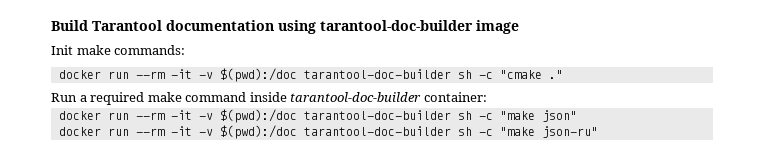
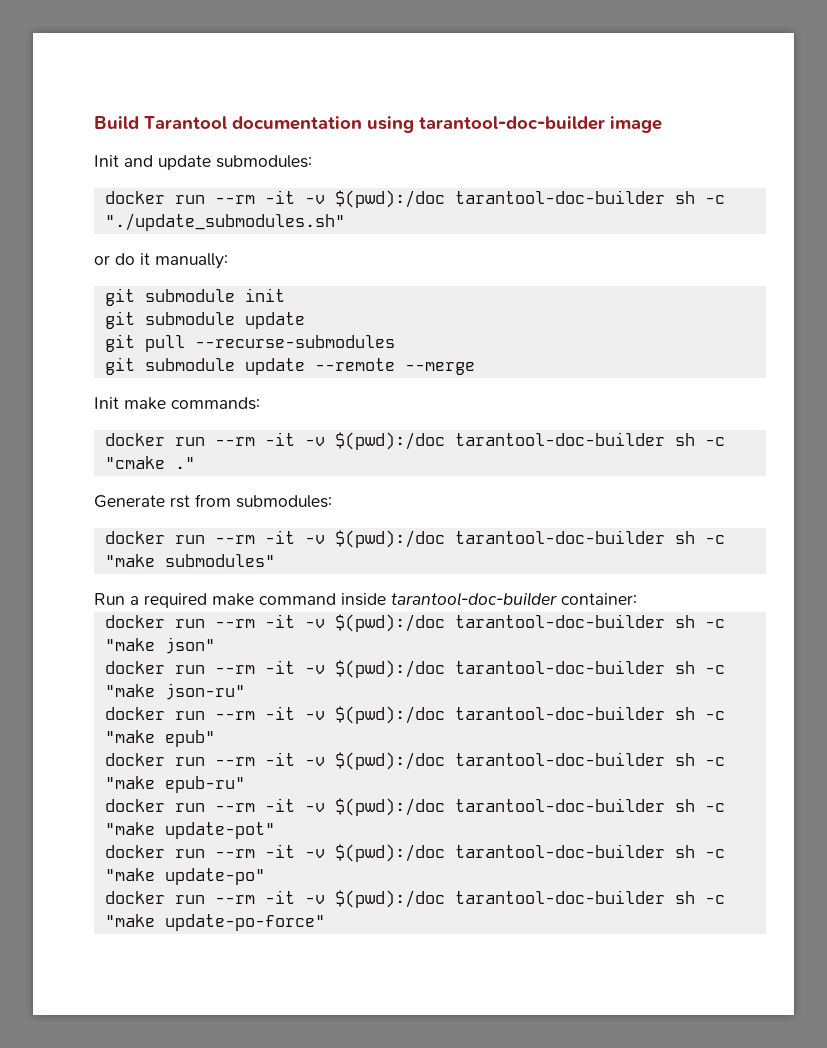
(519, 27) none -> [94,155,312,170] [104,190,725,208] [104,213,345,231] [94,253,228,269] [104,288,285,306] [104,311,305,329] [104,334,395,352] [104,357,475,375] // Init and update submodules: // docker run --rm -it -v $(pwd):/doc tarantool-doc-builder sh -c "./update_submodules.sh" // or do it manually: // git submodule init // git submodule update // git pull --recurse-submodules // git submodule update --remote --merge
(563, 74) none -> [94,494,332,508] [104,530,725,548] [104,554,275,567] // Generate rst from submodules: // docker run --rm -it -v $(pwd):/doc tarantool-doc-builder sh -c "make submodules"
(598, 132) none -> [104,706,725,724] [104,730,215,747] [104,752,725,770] [104,776,245,793] [104,798,725,816] [104,822,275,839] [104,844,725,862] [104,868,265,885] [104,890,725,908] [104,914,325,931] // docker run --rm -it -v $(pwd):/doc tarantool-doc-builder sh -c "make epub" // docker run --rm -it -v $(pwd):/doc tarantool-doc-builder sh -c "make epub-ru" // docker run --rm -it -v $(pwd):/doc tarantool-doc-builder sh -c "make update-pot" // docker run --rm -it -v $(pwd):/doc tarantool-doc-builder sh -c "make update-po" // docker run --rm -it -v $(pwd):/doc tarantool-doc-builder sh -c "make update-po-force"

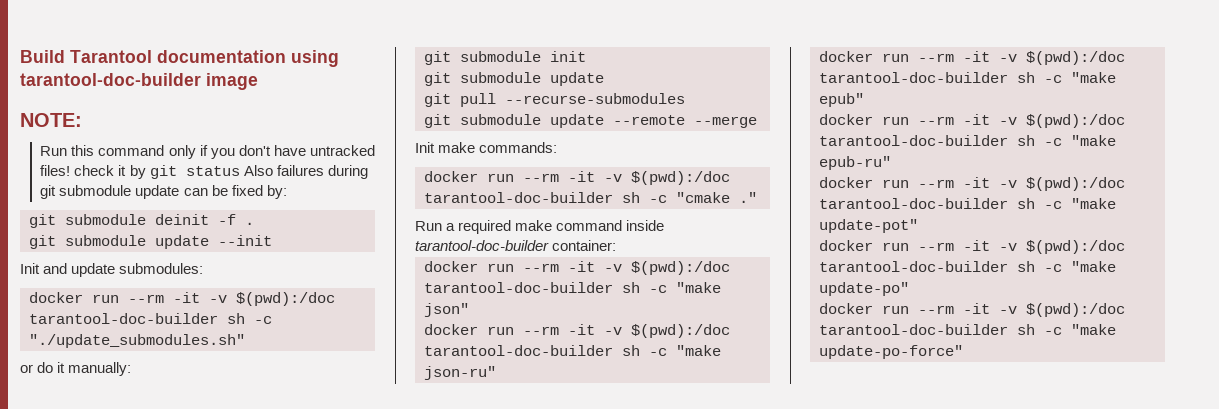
(662, 124) none -> [20,113,82,127] [40,145,375,159] [40,165,368,179] [40,185,287,199] [29,214,254,228] [29,235,272,249] // NOTE: // Run this command only if you don't have untracked files! check it by git status Also failures during git submodule update can be fixed by: // git submodule deinit -f . // git submodule update --init
[94,494,332,508] [104,530,725,548] [104,554,275,567] // Generate rst from submodules: // docker run --rm -it -v $(pwd):/doc tarantool-doc-builder sh -c "make submodules" -> (757, 197) none

